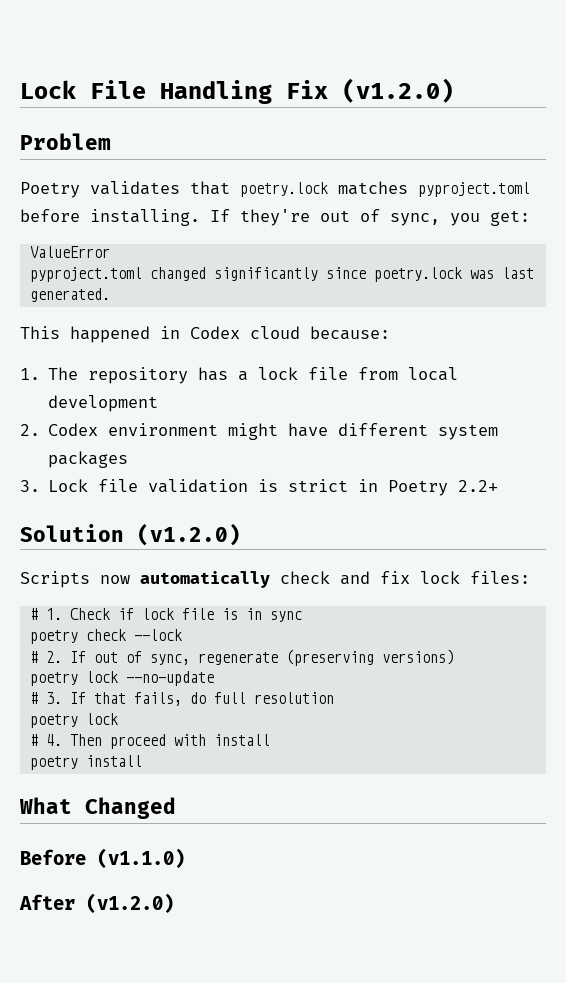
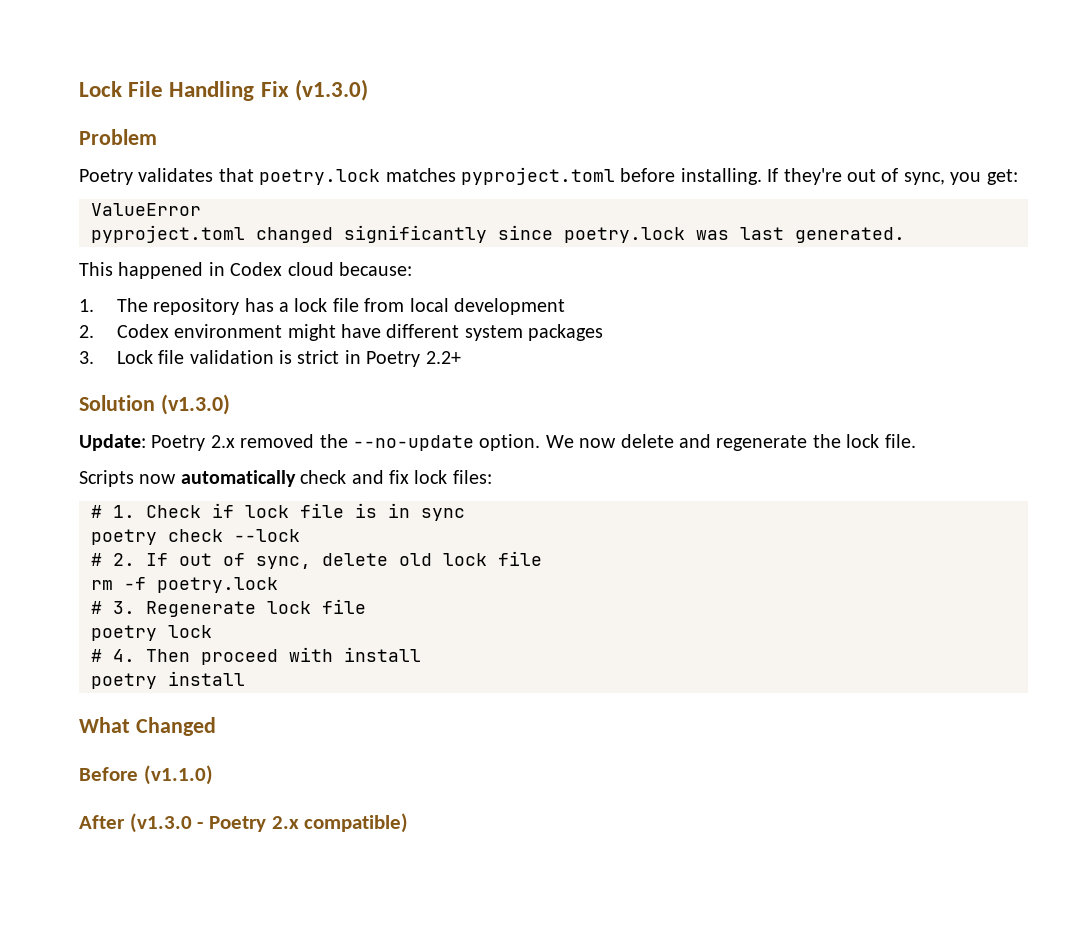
[342,78,454,103] (v1.2.0) -> [294,79,368,101] (v1.3.0)
[137,523,241,546] (v1.2.0) -> [160,394,230,415] [79,434,916,451] (v1.3.0) // Update: Poetry 2.x removed the --no-update option. We now delete and regenerate the lock file.
[197,649,454,666] [29,671,214,686] [29,692,334,706] regenerate (preserving versions) // poetry lock --no-update // # 3. If that fails, do full resolution -> [322,551,542,566] [91,577,278,593] [91,599,366,617] delete old lock file // rm -f poetry.lock // # 3. Regenerate lock file
[86,893,174,913] (v1.2.0) -> [129,813,409,833] (v1.3.0 - Poetry 2.x compatible)

